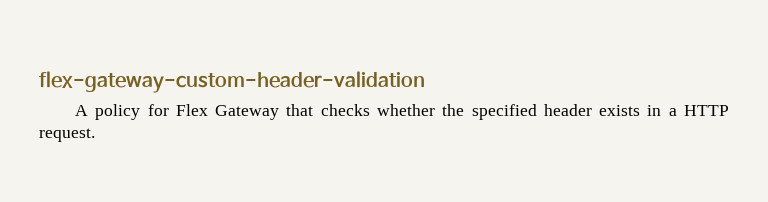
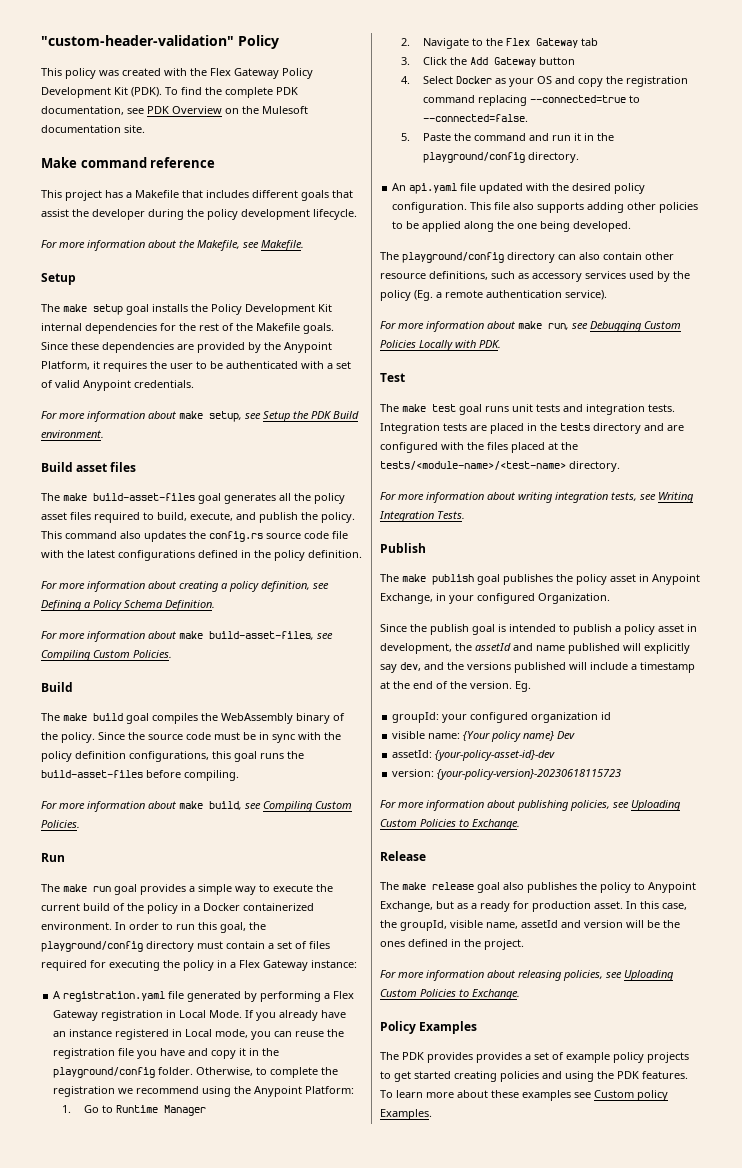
[39,71,425,93] [74,104,729,120] [39,128,95,142] flex-gateway-custom-header-validation // A policy for Flex Gateway that checks whether the specified header exists in a HTTP request. -> [41,35,279,49] [41,68,313,79] [41,87,298,98] [41,106,308,115] [41,125,145,133] [41,157,216,168] [41,190,353,201] [41,209,357,220] [41,240,304,251] [41,273,76,285] [41,304,332,315] [41,323,334,334] [41,342,332,353] [41,361,351,372] [41,380,194,391] [41,411,359,422] [41,430,104,438] [41,462,137,472] [41,493,345,504] [41,512,355,523] [41,531,348,542] [41,550,362,561] [41,581,329,592] [41,600,215,611] [41,631,333,642] [41,650,172,661] [41,682,73,692] [41,713,345,724] [41,732,341,743] [41,751,304,762] [41,770,239,781] [41,801,352,812] [41,820,80,828] [41,853,65,862] [41,884,333,895] [41,903,314,914] [41,922,266,933] [41,941,330,952] [41,960,357,971] [53,991,355,1002] [53,1010,347,1021] [53,1029,345,1040] [53,1048,280,1059] [53,1067,339,1078] [53,1086,355,1097] [62,1105,206,1116] [401,38,598,49] [401,57,575,67] [401,76,688,87] [422,95,640,106] [422,114,528,122] [401,133,614,141] [422,152,579,163] [392,183,646,194] [392,202,699,213] [392,221,632,232] [380,252,674,263] [380,271,690,282] [380,290,607,301] [380,321,681,332] [380,340,501,351] [380,373,405,382] [380,404,675,415] [380,423,684,434] [380,442,578,453] [380,461,620,472] [380,492,694,503] [379,511,465,522] [380,543,426,553] [380,574,700,585] [380,593,610,604] [380,624,697,635] [380,643,690,654] [380,662,695,673] [380,681,531,692] [392,712,612,723] [392,731,576,742] [392,750,556,761] [392,769,622,780] [380,800,681,811] [380,819,520,830] [380,851,426,861] [380,882,696,893] [380,901,687,912] [380,920,680,931] [380,939,524,950] [380,970,674,981] [380,989,520,1000] [380,1021,478,1034] [380,1052,689,1063] [380,1071,688,1082] [380,1090,668,1101] [380,1109,432,1120] "custom-header-validation" Policy // This policy was created with the Flex Gateway Policy Development Kit (PDK). To find the complete PDK documentation, see PDK Overview on the Mulesoft documentation site. // Make command reference // This project has a Makefile that includes different goals that assist the developer during the policy development lifecycle. // For more information about the Makefile, see Makefile. // Setup // The make setup goal installs the Policy Development Kit internal dependencies for the rest of the Makefile goals. Since these dependencies are provided by the Anypoint Platform, it requires the user to be authenticated with a set of valid Anypoint credentials. // For more information about make setup, see Setup the PDK Build environment. // Build asset files // The make build-asset-files goal generates all the policy asset files required to build, execute, and publish the policy. This command also updates the config.rs source code file with the latest configurations defined in the policy definition. // For more information about creating a policy definition, see Defining a Policy Schema Definition. // For more information about make build-asset-files, see Compiling Custom Policies. // Build // The make build goal compiles the WebAssembly binary of the policy. Since the source code must be in sync with the policy definition configurations, this goal runs the build-asset-files before compiling. // For more information about make build, see Compiling Custom Policies. // Run // The make run goal provides a simple way to execute the current build of the policy in a Docker containerized environment. In order to run this goal, the playground/config directory must contain a set of files required for executing the policy in a Flex Gateway instance: // A registration.yaml file generated by performing a Flex Gateway registration in Local Mode. If you already have an instance registered in Local mode, you can reuse the registration file you have and copy it in the playground/config folder. Otherwise, to complete the registration we recommend using the Anypoint Platform: // 1. Go to Runtime Manager // 2. Navigate to the Flex Gateway tab // 3. Click the Add Gateway button // 4. Select Docker as your OS and copy the registration command replacing --connected=true to --connected=false. // 5. Paste the command and run it in the playground/config directory. // An api.yaml file updated with the desired policy configuration. This file also supports adding other policies to be applied along the one being developed. // The playground/config directory can also contain other resource definitions, such as accessory services used by the policy (Eg. a remote authentication service). // For more information about make run, see Debugging Custom Policies Locally with PDK. // Test // The make test goal runs unit tests and integration tests. Integration tests are placed in the tests directory and are configured with the files placed at the tests/<module-name>/<test-name> directory. // For more information about writing integration tests, see Writing Integration Tests. // Publish // The make publish goal publishes the policy asset in Anypoint Exchange, in your configured Organization. // Since the publish goal is intended to publish a policy asset in development, the assetId and name published will explicitly say dev, and the versions published will include a timestamp at the end of the version. Eg. // groupId: your configured organization id // visible name: {Your policy name} Dev // assetId: {your-policy-asset-id}-dev // version: {your-policy-version}-20230618115723 // For more information about publishing policies, see Uploading Custom Policies to Exchange. // Release // The make release goal also publishes the policy to Anypoint Exchange, but as a ready for production asset. In this case, the groupId, visible name, assetId and version will be the ones defined in the project. // For more information about releasing policies, see Uploading Custom Policies to Exchange. // Policy Examples // The PDK provides provides a set of example policy projects to get started creating policies and using the PDK features. To learn more about these examples see Custom policy Examples.

